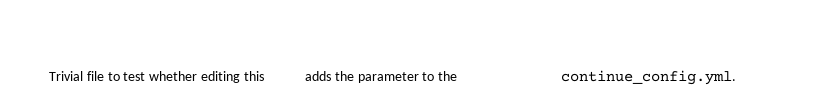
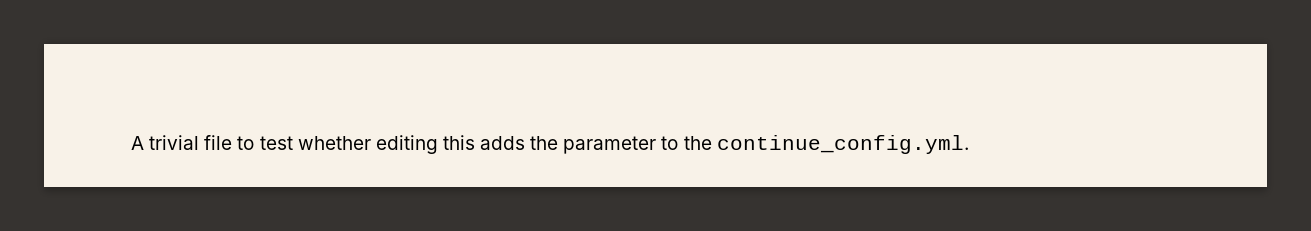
[49,71,83,81] Trivial -> [131,135,200,150] A trivial

